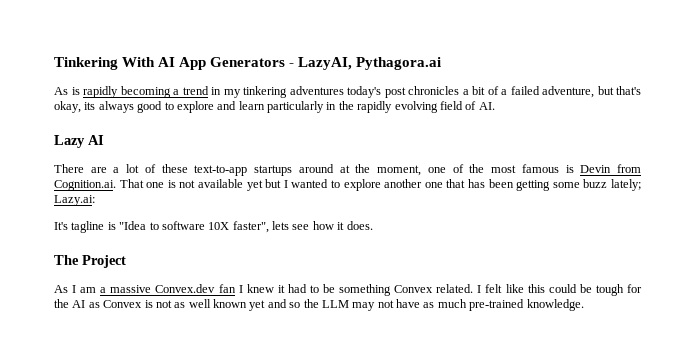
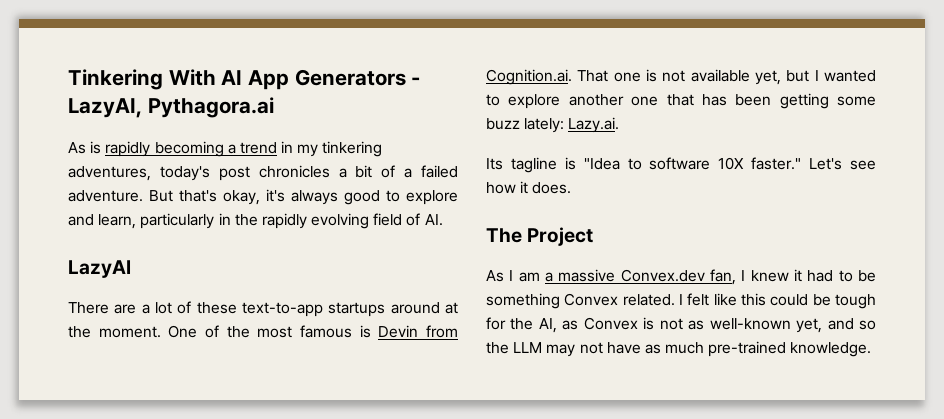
[289,86,344,95] adventures -> [68,166,151,181] adventures,
[542,86,614,98] adventure, but -> [68,190,173,202] adventure. But
[84,102,96,110] its -> [266,189,285,202] it's
[238,101,265,110] learn -> [98,214,137,229] learn,
[54,135,104,148] Lazy AI -> [68,260,131,278] LazyAI
[377,165,446,176] moment, one -> [98,325,198,338] moment. One
[246,180,263,191] yet -> [755,70,781,85] yet,
[611,179,642,191] [54,195,95,206] [54,222,68,230] lately; Lazy.ai: // It's -> [524,117,620,133] [486,158,503,170] lately: Lazy.ai. // Its
[232,221,289,233] faster", lets -> [751,157,843,170] faster." Let's
[218,284,236,293] fan -> [710,269,736,285] fan,
[72,300,86,308] AI -> [538,318,557,333] AI,
[188,299,266,311] well known yet -> [709,318,823,333] well-known yet,

